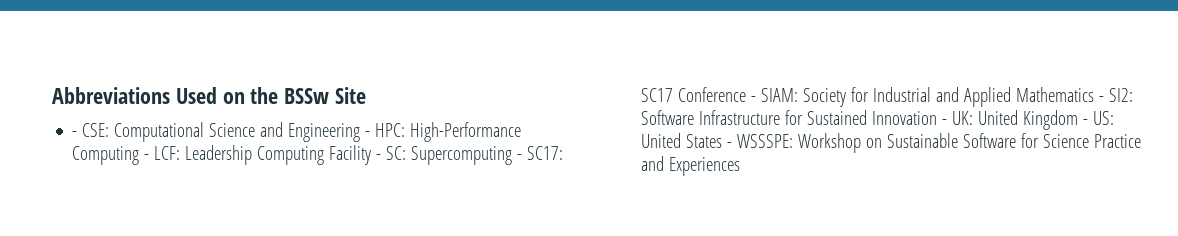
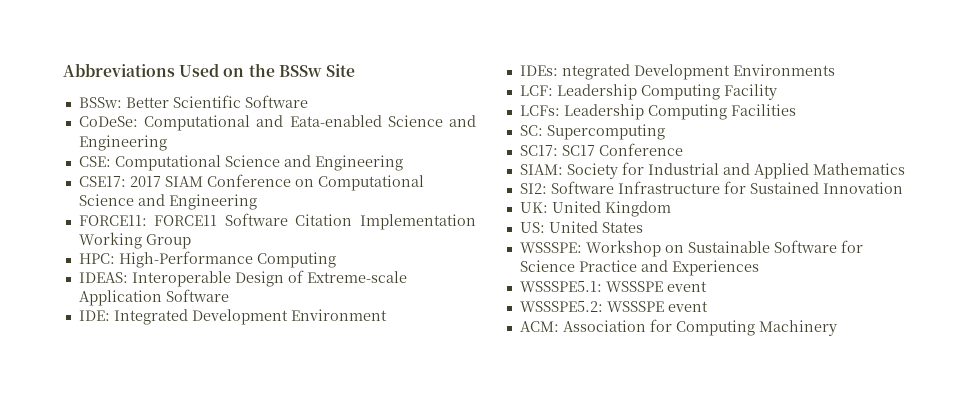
[72,131,78,137] - -> [78,95,308,108] [78,115,476,131] [78,135,167,151] BSSw: Better Scientific Software // CoDeSe: Computational and Eata-enabled Science and Engineering //
[365,122,522,142] [72,146,150,165] - HPC: High-Performance Computing - -> [78,174,424,191] [78,194,257,210] [78,213,476,230] [78,232,191,249] [78,251,336,268] [78,270,407,287] [78,289,229,306] [78,309,387,325] [519,64,835,80] // CSE17: 2017 SIAM Conference on Computational Science and Engineering // FORCE11: FORCE11 Software Citation Implementation Working Group // HPC: High-Performance Computing // IDEAS: Interoperable Design of Extreme-scale Application Software // IDE: Integrated Development Environment // IDEs: ntegrated Development Environments //
[376,154,382,160] - -> [519,104,796,120] // LCFs: Leadership Computing Facilities //
[517,154,523,160] - -> (665, 132) //
[751,96,757,102] - -> (683, 149) //
[1099,96,1105,102] - -> (905, 169) //
[942,119,948,125] - -> (903, 188) //
[1083,119,1089,125] - -> (671, 209) //
[727,142,733,148] - -> (643, 227) //
(741, 166) none -> [519,281,707,292] [519,301,708,312] [519,319,837,336] // WSSSPE5.1: WSSSPE event // WSSSPE5.2: WSSSPE event // ACM: Association for Computing Machinery

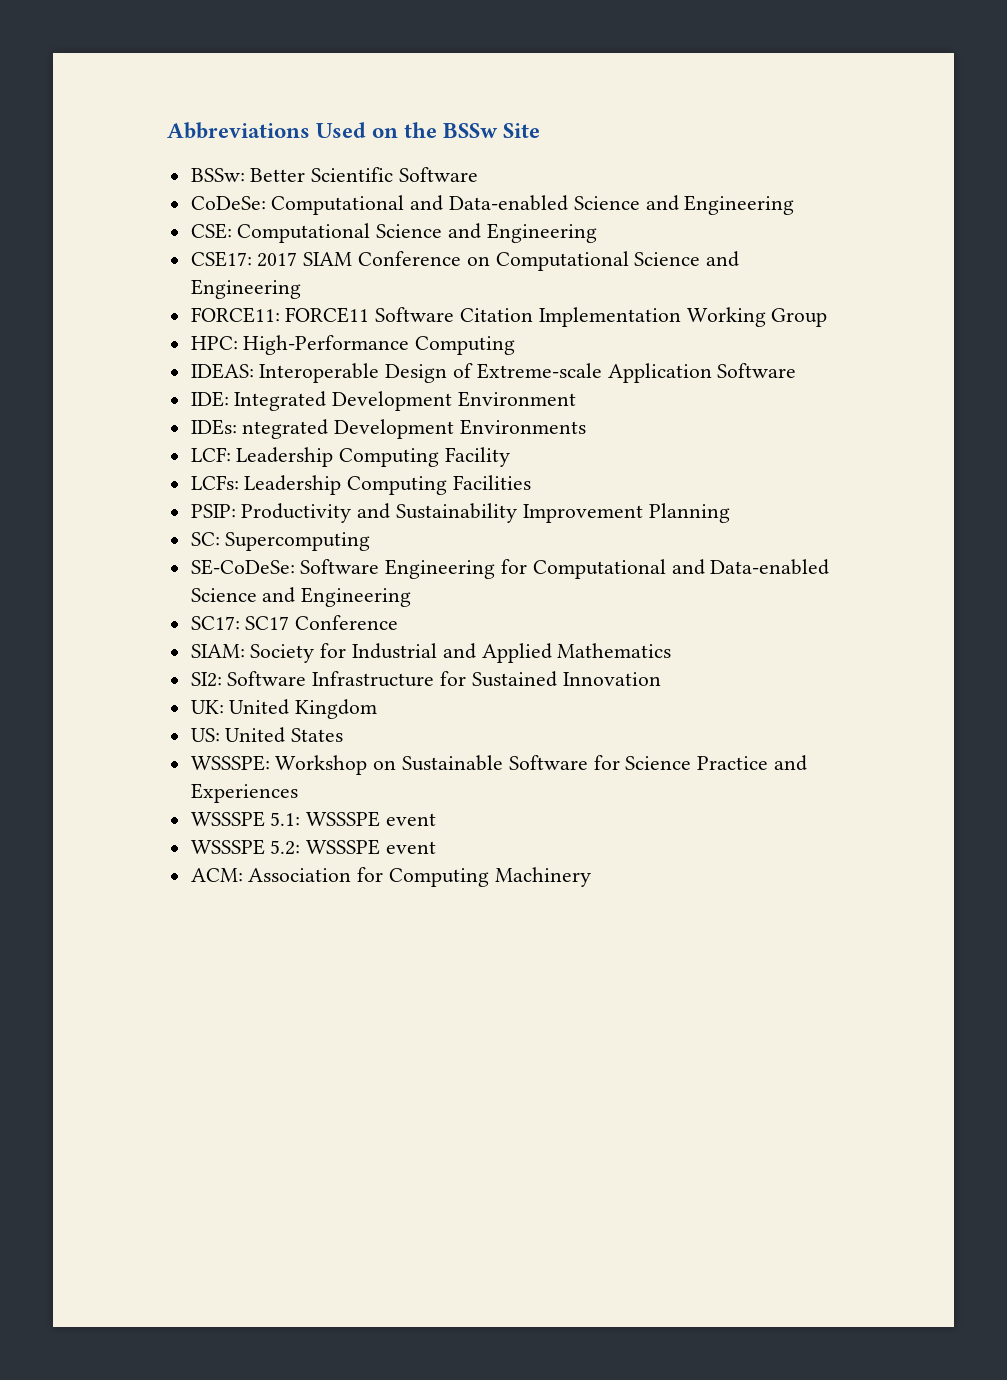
[289,115,382,127] Eata-enabled -> [449,195,569,211] Data-enabled
[519,124,665,140] SC: Supercomputing -> [190,503,730,523] [190,532,371,551] [190,559,830,579] [190,587,412,607] PSIP: Productivity and Sustainability Improvement Planning // SC: Supercomputing // SE-CoDeSe: Software Engineering for Computational and Data-enabled Science and Engineering
[519,281,707,292] [519,301,603,312] WSSSPE5.1: WSSSPE event // WSSSPE5.2: -> [190,811,437,827] [190,839,301,855] WSSSPE 5.1: WSSSPE event // WSSSPE 5.2:

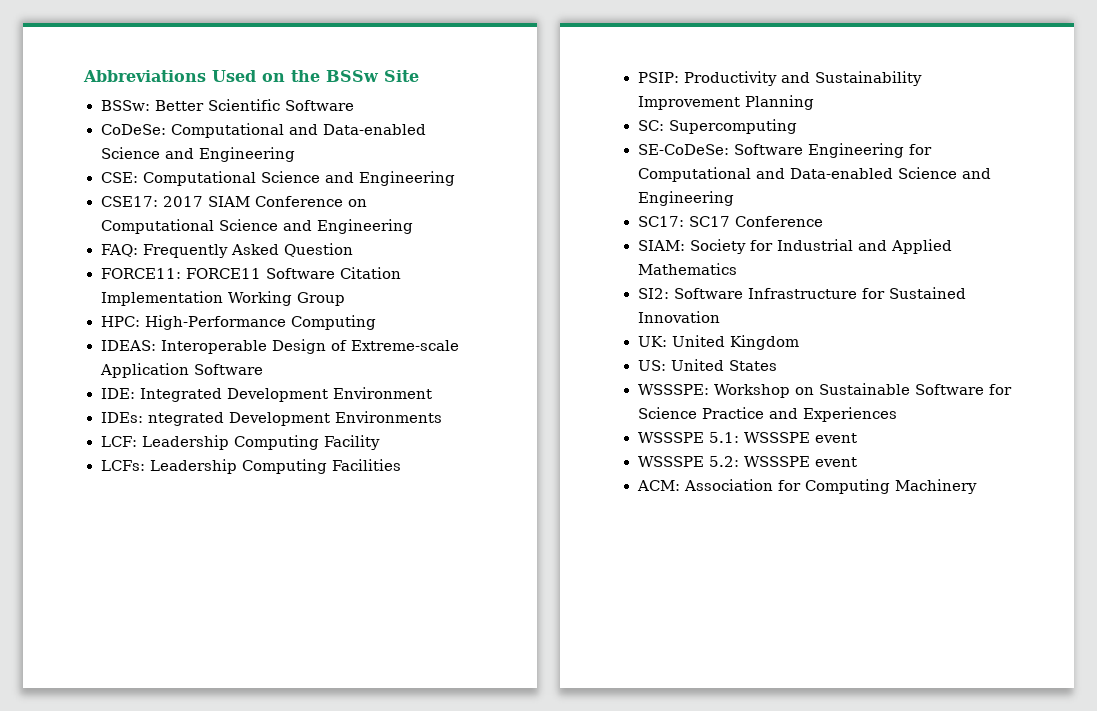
(301, 289) none -> [100,243,354,258] // FAQ: Frequently Asked Question

